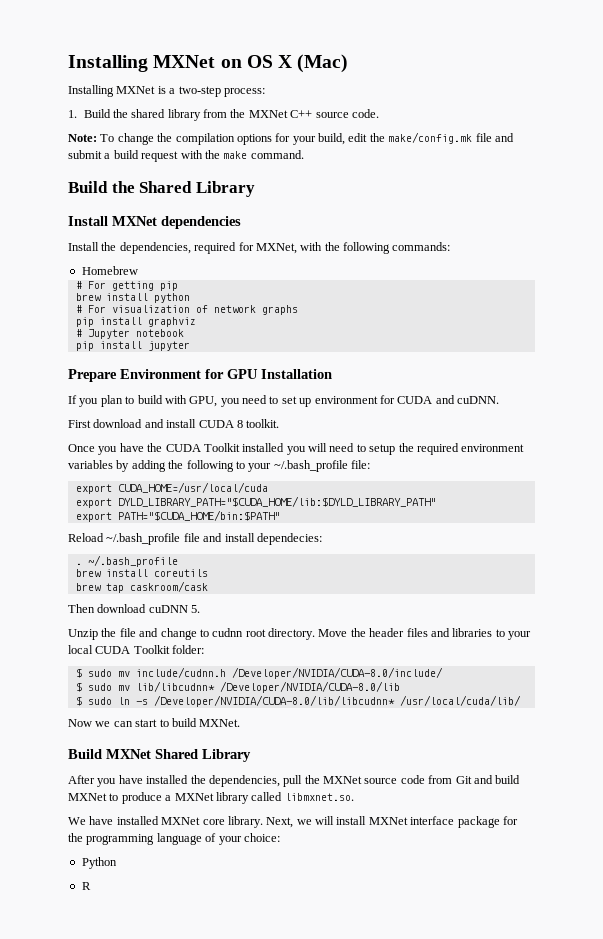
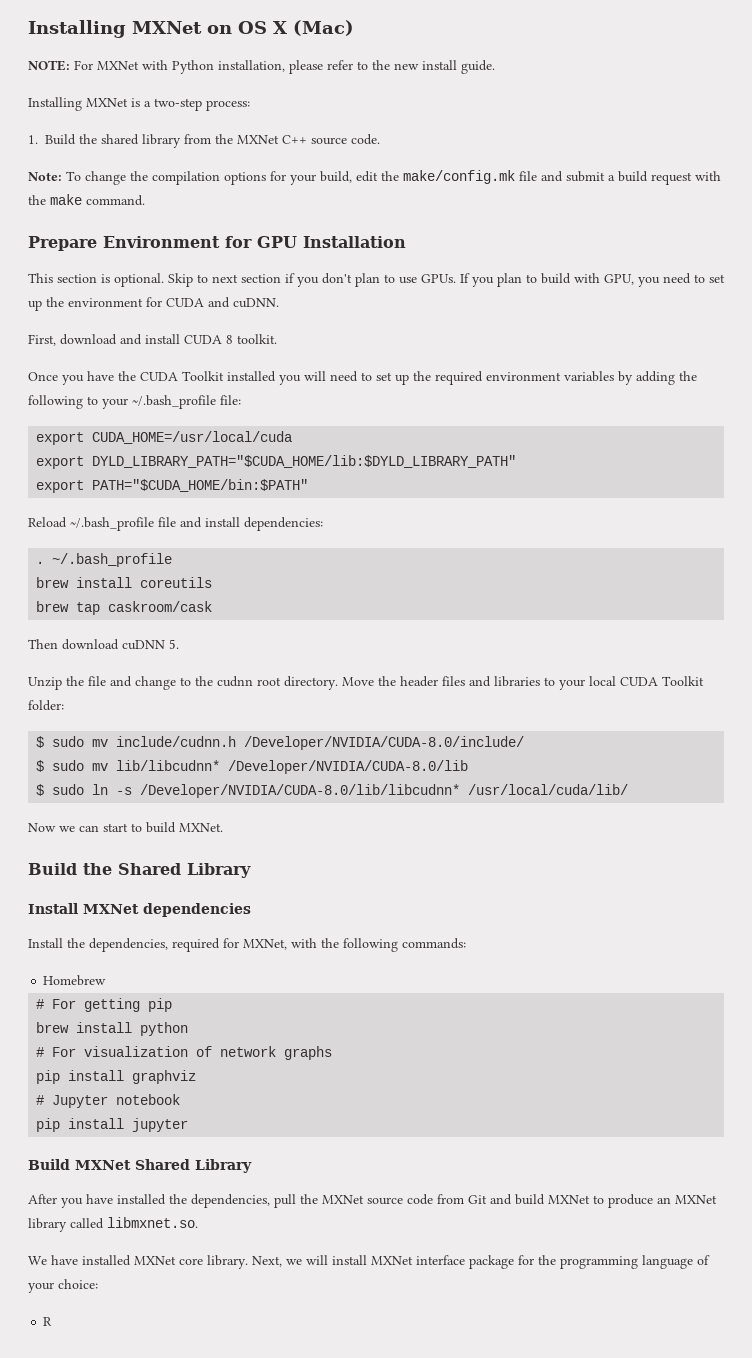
(349, 63) none -> [28,60,495,74] // NOTE: For MXNet with Python installation, please refer to the new install guide.
(304, 154) none -> [28,236,406,251] [28,273,725,287] [28,297,279,311] [28,334,277,346] [28,371,697,385] [28,395,241,409] [36,431,293,445] [36,455,517,469] [36,479,309,493] [28,517,323,531] [36,553,173,567] [36,577,213,588] [36,601,213,615] [28,639,179,650] [28,676,704,690] [28,700,64,711] [36,736,525,750] [36,760,469,774] [36,784,629,798] [28,822,223,833] // Prepare Environment for GPU Installation // This section is optional. Skip to next section if you don't plan to use GPUs. If you plan to build with GPU, you need to set up the environment for CUDA and cuDNN. // First, download and install CUDA 8 toolkit. // Once you have the CUDA Toolkit installed you will need to set up the required environment variables by adding the following to your ~/.bash_profile file: // export CUDA_HOME=/usr/local/cuda // export DYLD_LIBRARY_PATH="$CUDA_HOME/lib:$DYLD_LIBRARY_PATH" // export PATH="$CUDA_HOME/bin:$PATH" // Reload ~/.bash_profile file and install dependencies: // . ~/.bash_profile // brew install coreutils // brew tap caskroom/cask // Then download cuDNN 5. // Unzip the file and change to the cudnn root directory. Move the header files and libraries to your local CUDA Toolkit folder: // $ sudo mv include/cudnn.h /Developer/NVIDIA/CUDA-8.0/include/ // $ sudo mv lib/libcudnn* /Developer/NVIDIA/CUDA-8.0/lib // $ sudo ln -s /Developer/NVIDIA/CUDA-8.0/lib/libcudnn* /usr/local/cuda/lib/ // Now we can start to build MXNet.
[68,369,332,382] [68,395,499,407] [68,419,280,428] [68,443,525,455] [68,460,370,472] [75,482,268,494] [75,496,436,508] [75,510,280,522] [68,533,322,545] [75,555,178,567] [75,569,208,577] [75,581,208,593] [68,604,201,613] [68,628,531,640] [68,645,205,654] [75,667,443,679] [75,681,400,693] [75,695,521,707] [68,718,241,727] // Prepare Environment for GPU Installation // If you plan to build with GPU, you need to set up environment for CUDA and cuDNN. // First download and install CUDA 8 toolkit. // Once you have the CUDA Toolkit installed you will need to setup the required environment variables by adding the following to your ~/.bash_profile file: // export CUDA_HOME=/usr/local/cuda // export DYLD_LIBRARY_PATH="$CUDA_HOME/lib:$DYLD_LIBRARY_PATH" // export PATH="$CUDA_HOME/bin:$PATH" // Reload ~/.bash_profile file and install dependecies: // . ~/.bash_profile // brew install coreutils // brew tap caskroom/cask // Then download cuDNN 5. // Unzip the file and change to cudnn root directory. Move the header files and libraries to your local CUDA Toolkit folder: // $ sudo mv include/cudnn.h /Developer/NVIDIA/CUDA-8.0/include/ // $ sudo mv lib/libcudnn* /Developer/NVIDIA/CUDA-8.0/lib // $ sudo ln -s /Developer/NVIDIA/CUDA-8.0/lib/libcudnn* /usr/local/cuda/lib/ // Now we can start to build MXNet. -> (189, 1125) none
[165,795,172,801] a -> [657,1197,671,1204] an
[81,857,117,869] // Python -> (98, 1284) none

